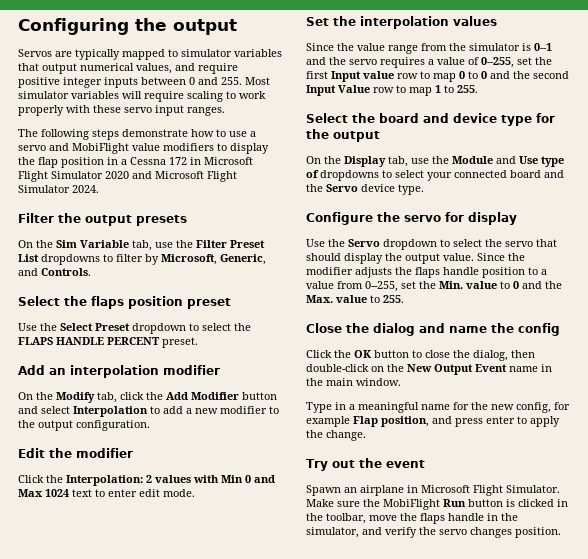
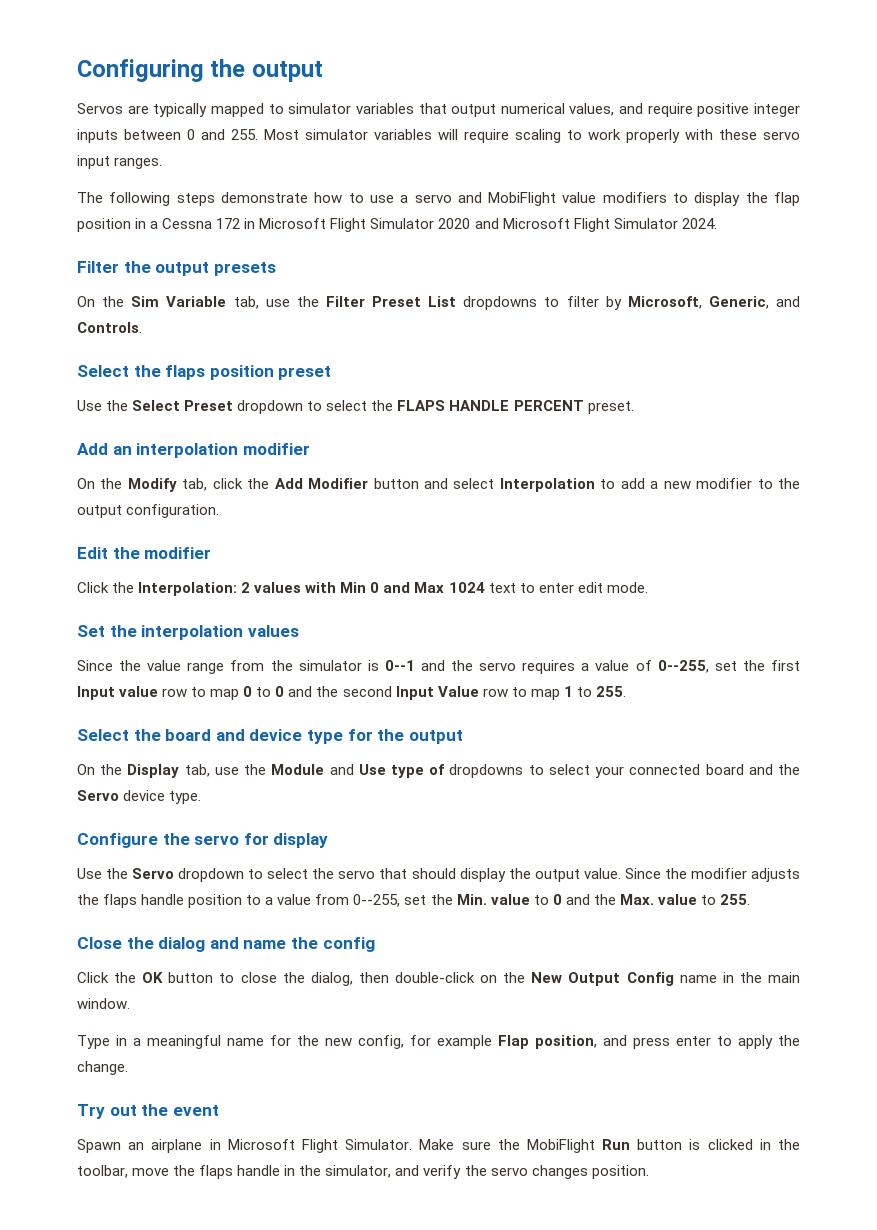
[475,364,507,372] Event -> [626,972,674,986] Config

